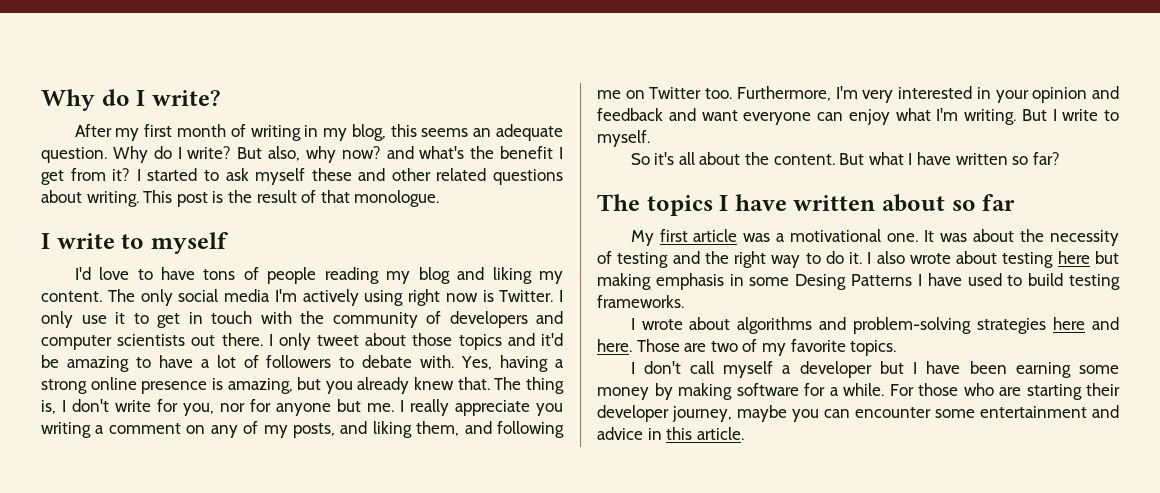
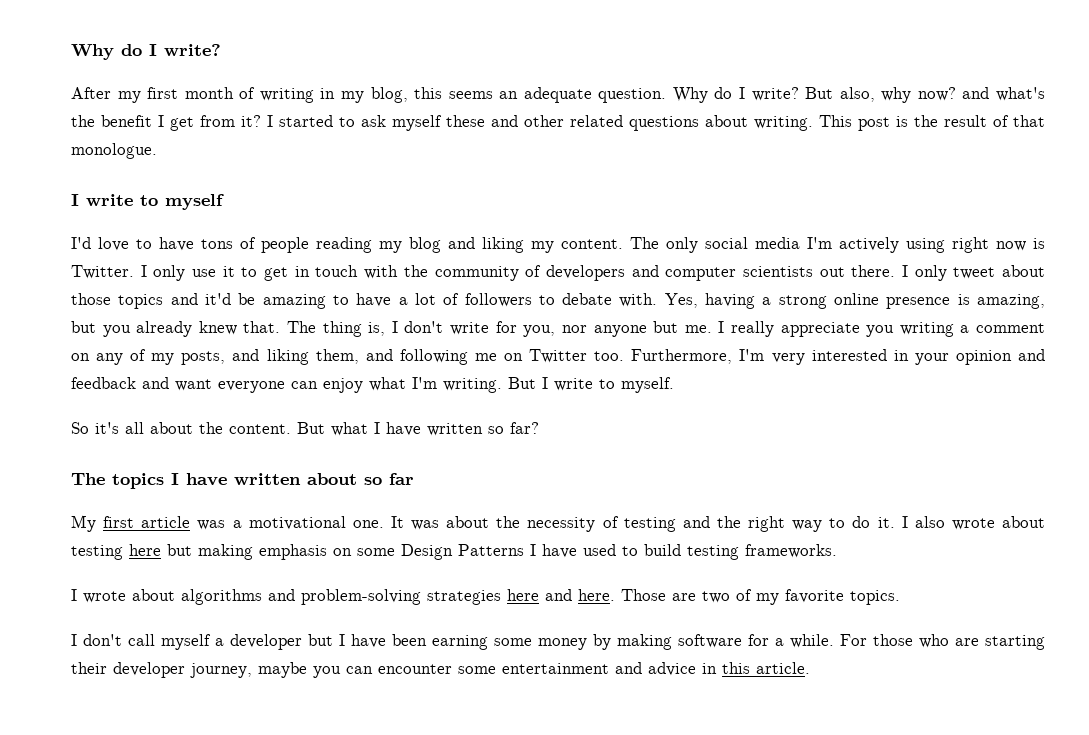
[250,399,271,412] for -> (587, 329) none
[729,274,847,290] in some Desing -> [333,544,453,560] on some Design

